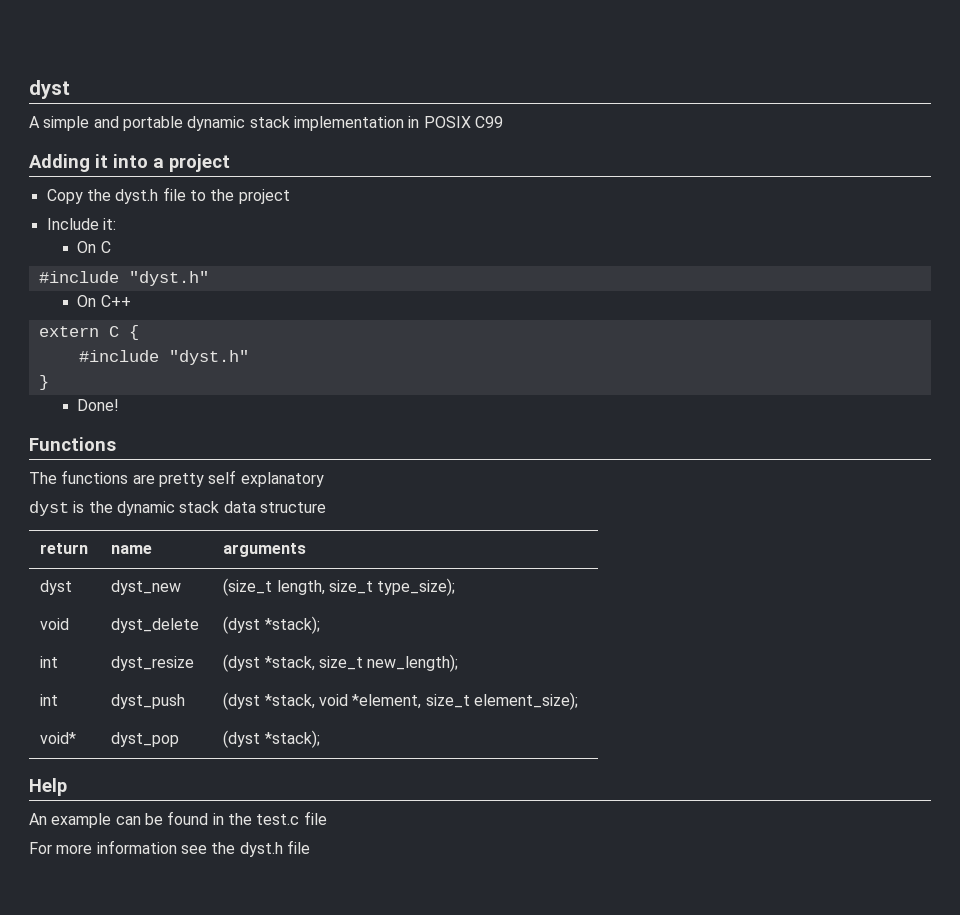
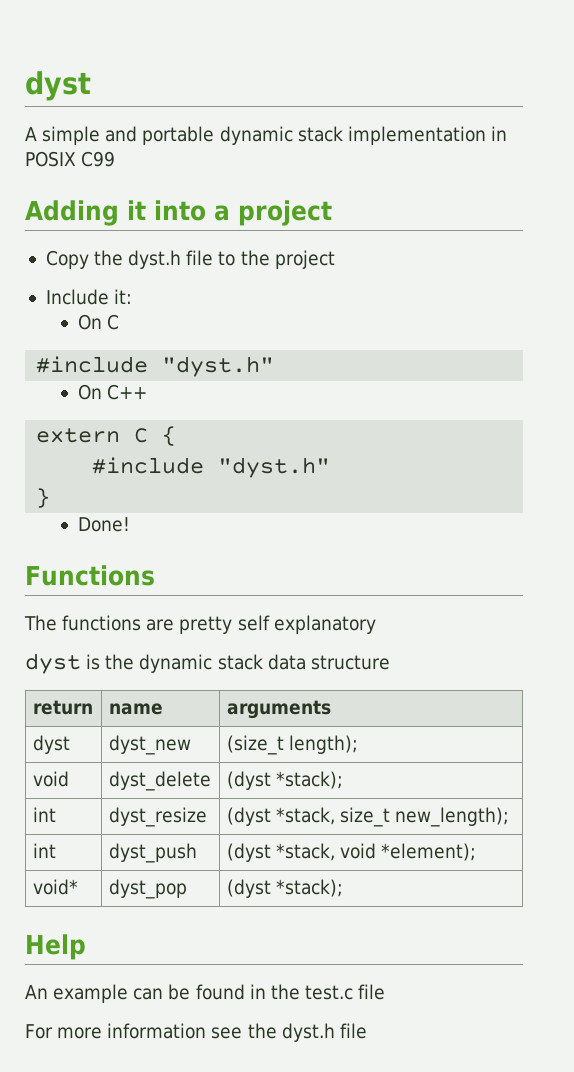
[276,578,456,596] length, size_t type_size); -> [288,735,358,754] length);
[352,692,579,710] *element, size_t element_size); -> [381,843,477,861] *element);

